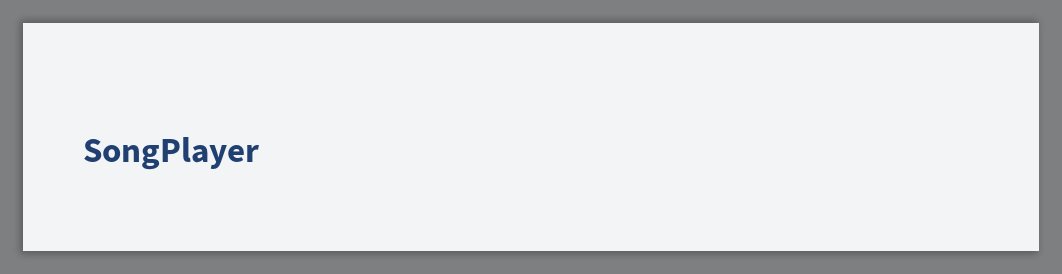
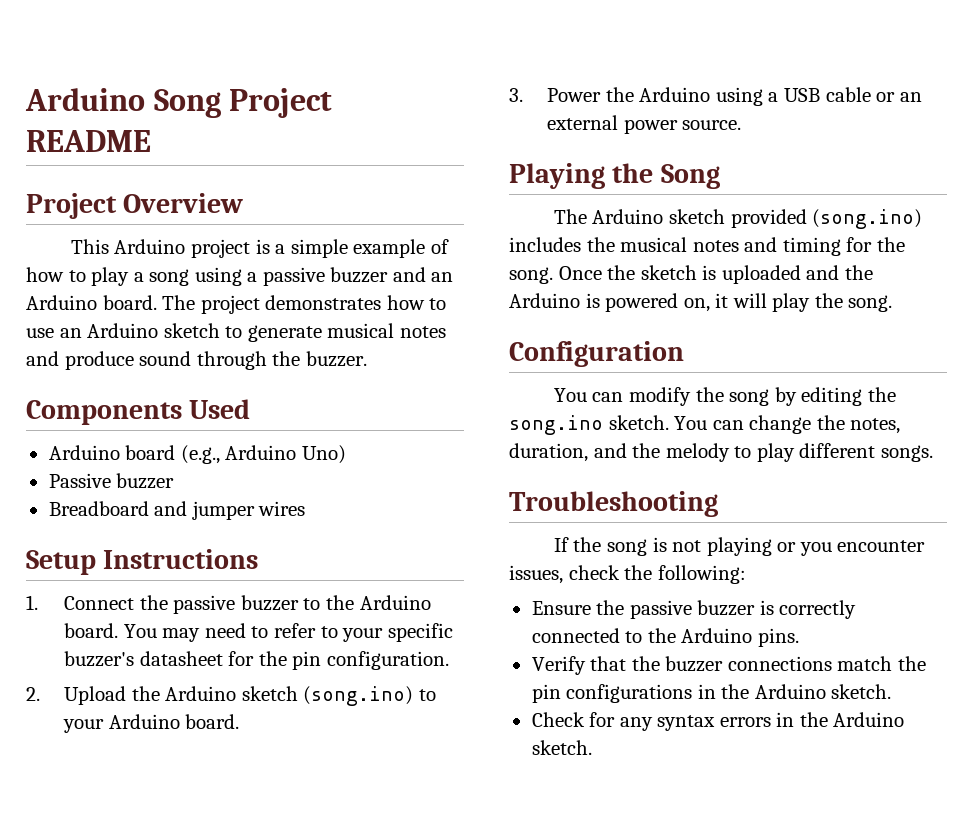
[83,137,259,170] SongPlayer -> [25,88,333,118] [26,130,151,152] [26,193,244,219] [70,239,449,258] [26,267,454,286] [26,295,447,314] [26,323,446,342] [26,351,367,370] [26,399,251,425] [48,445,346,464] [48,473,175,489] [48,501,306,520] [26,549,259,575] [26,595,431,614] [64,623,453,642] [64,651,449,670] [26,686,436,706] [63,714,240,733] [509,87,922,106] [547,115,742,134] [509,163,720,189] [553,209,923,229] [509,237,905,256] [509,265,873,284] [509,293,893,312] [509,341,684,367] [553,387,896,406] [509,415,901,435] [509,443,933,462] [509,491,718,517] [553,537,926,556] [509,565,746,584] [531,600,857,619] [531,628,799,647] [531,656,926,675] [531,684,892,703] [531,712,905,731] [531,740,592,755] Arduino Song Project README // Project Overview // This Arduino project is a simple example of how to play a song using a passive buzzer and an Arduino board. The project demonstrates how to use an Arduino sketch to generate musical notes and produce sound through the buzzer. // Components Used // Arduino board (e.g., Arduino Uno) // Passive buzzer // Breadboard and jumper wires // Setup Instructions // 1. Connect the passive buzzer to the Arduino board. You may need to refer to your specific buzzer's datasheet for the pin configuration. // 2. Upload the Arduino sketch (song.ino) to your Arduino board. // 3. Power the Arduino using a USB cable or an external power source. // Playing the Song // The Arduino sketch provided (song.ino) includes the musical notes and timing for the song. Once the sketch is uploaded and the Arduino is powered on, it will play the song. // Configuration // You can modify the song by editing the song.ino sketch. You can change the notes, duration, and the melody to play different songs. // Troubleshooting // If the song is not playing or you encounter issues, check the following: // Ensure the passive buzzer is correctly connected to the Arduino pins. // Verify that the buzzer connections match the pin configurations in the Arduino sketch. // Check for any syntax errors in the Arduino sketch.

